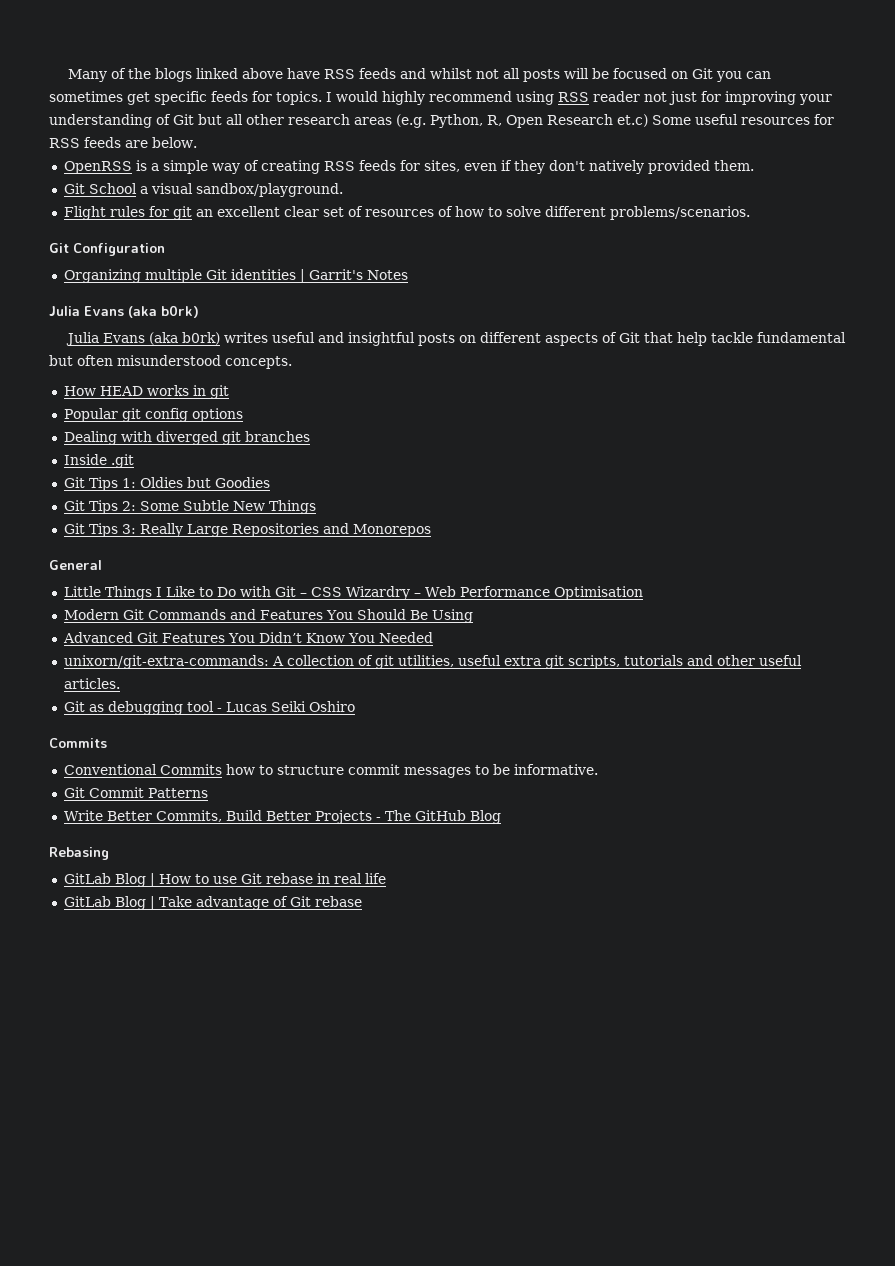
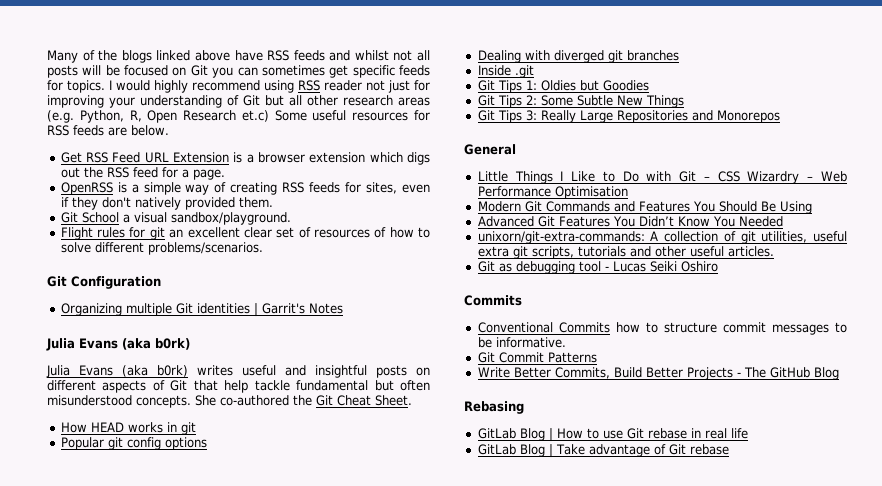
(197, 142) none -> [60,152,430,165] [60,167,225,180] // Get RSS Feed URL Extension is a browser extension which digs out the RSS feed for a page.
(292, 362) none -> [195,395,412,406] She co-authored the Git Cheat Sheet.

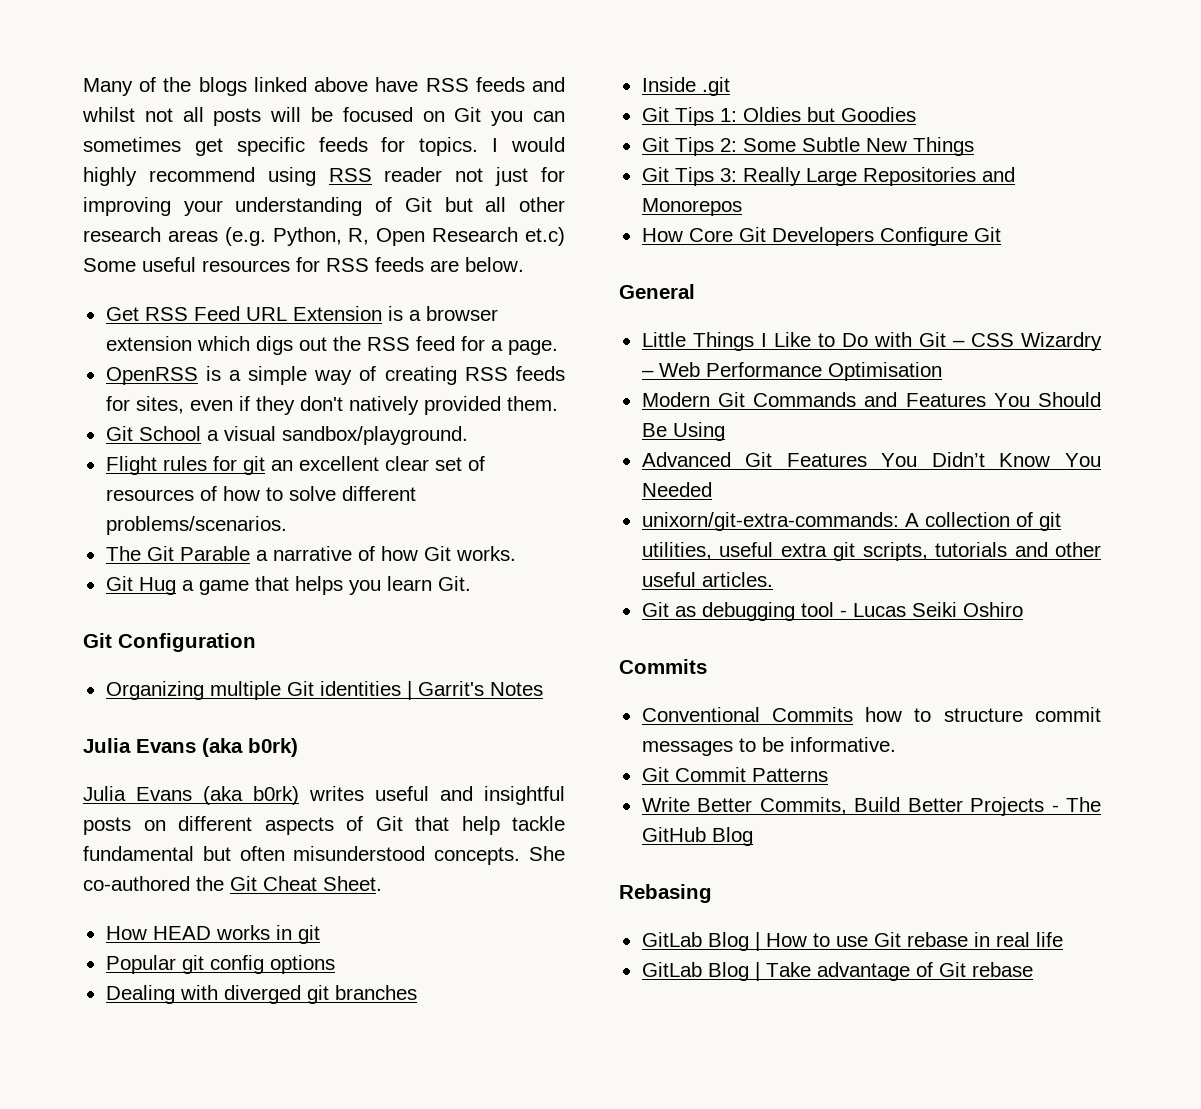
(263, 248) none -> [105,546,516,561] [105,576,471,595] // The Git Parable a narrative of how Git works. // Git Hug a game that helps you learn Git.
(780, 116) none -> [641,227,1001,246] // How Core Git Developers Configure Git

